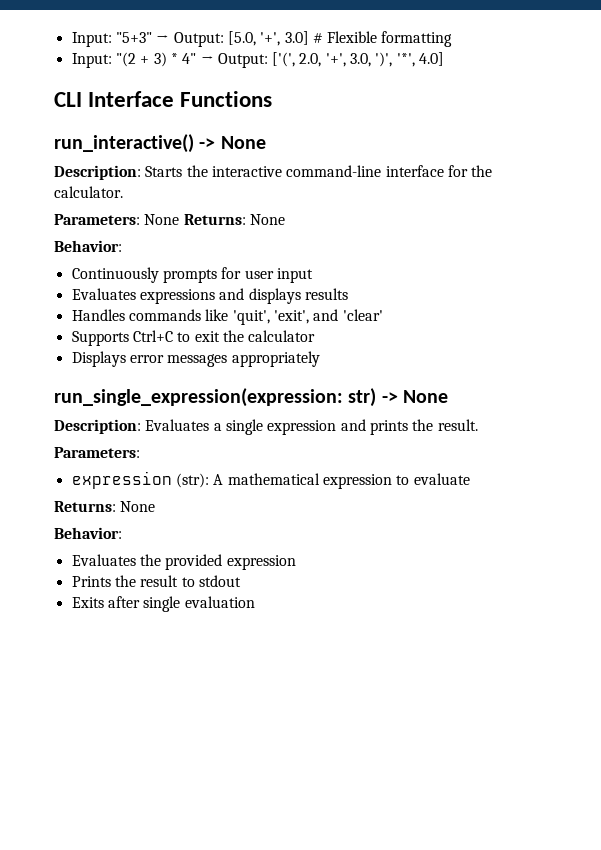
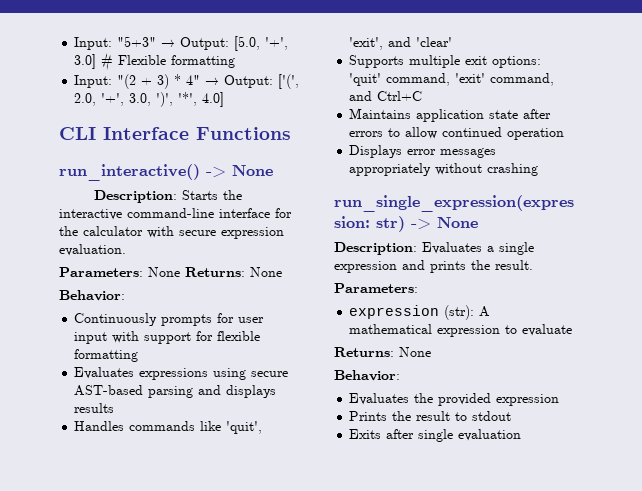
[54,186,123,198] calculator. -> [83,226,284,239] [59,244,126,256] calculator with secure expression evaluation.
[71,288,215,304] // Evaluates expressions -> [112,331,261,344] [74,349,139,362] [74,367,289,380] [74,385,194,398] with support for flexible formatting // Evaluates expressions using secure AST-based parsing
[132,330,316,342] Ctrl+C to exit the calculator -> [409,55,542,68] [349,73,555,86] [349,91,423,101] [349,108,552,122] [349,127,565,140] multiple exit options: 'quit' command, 'exit' command, and Ctrl+C // Maintains application state after errors to allow continued operation
(320, 359) none -> [435,163,539,176] without crashing

